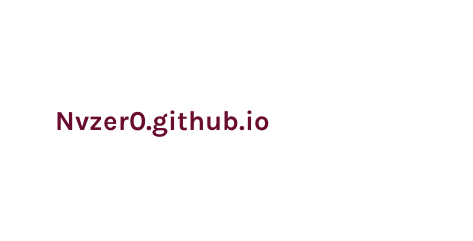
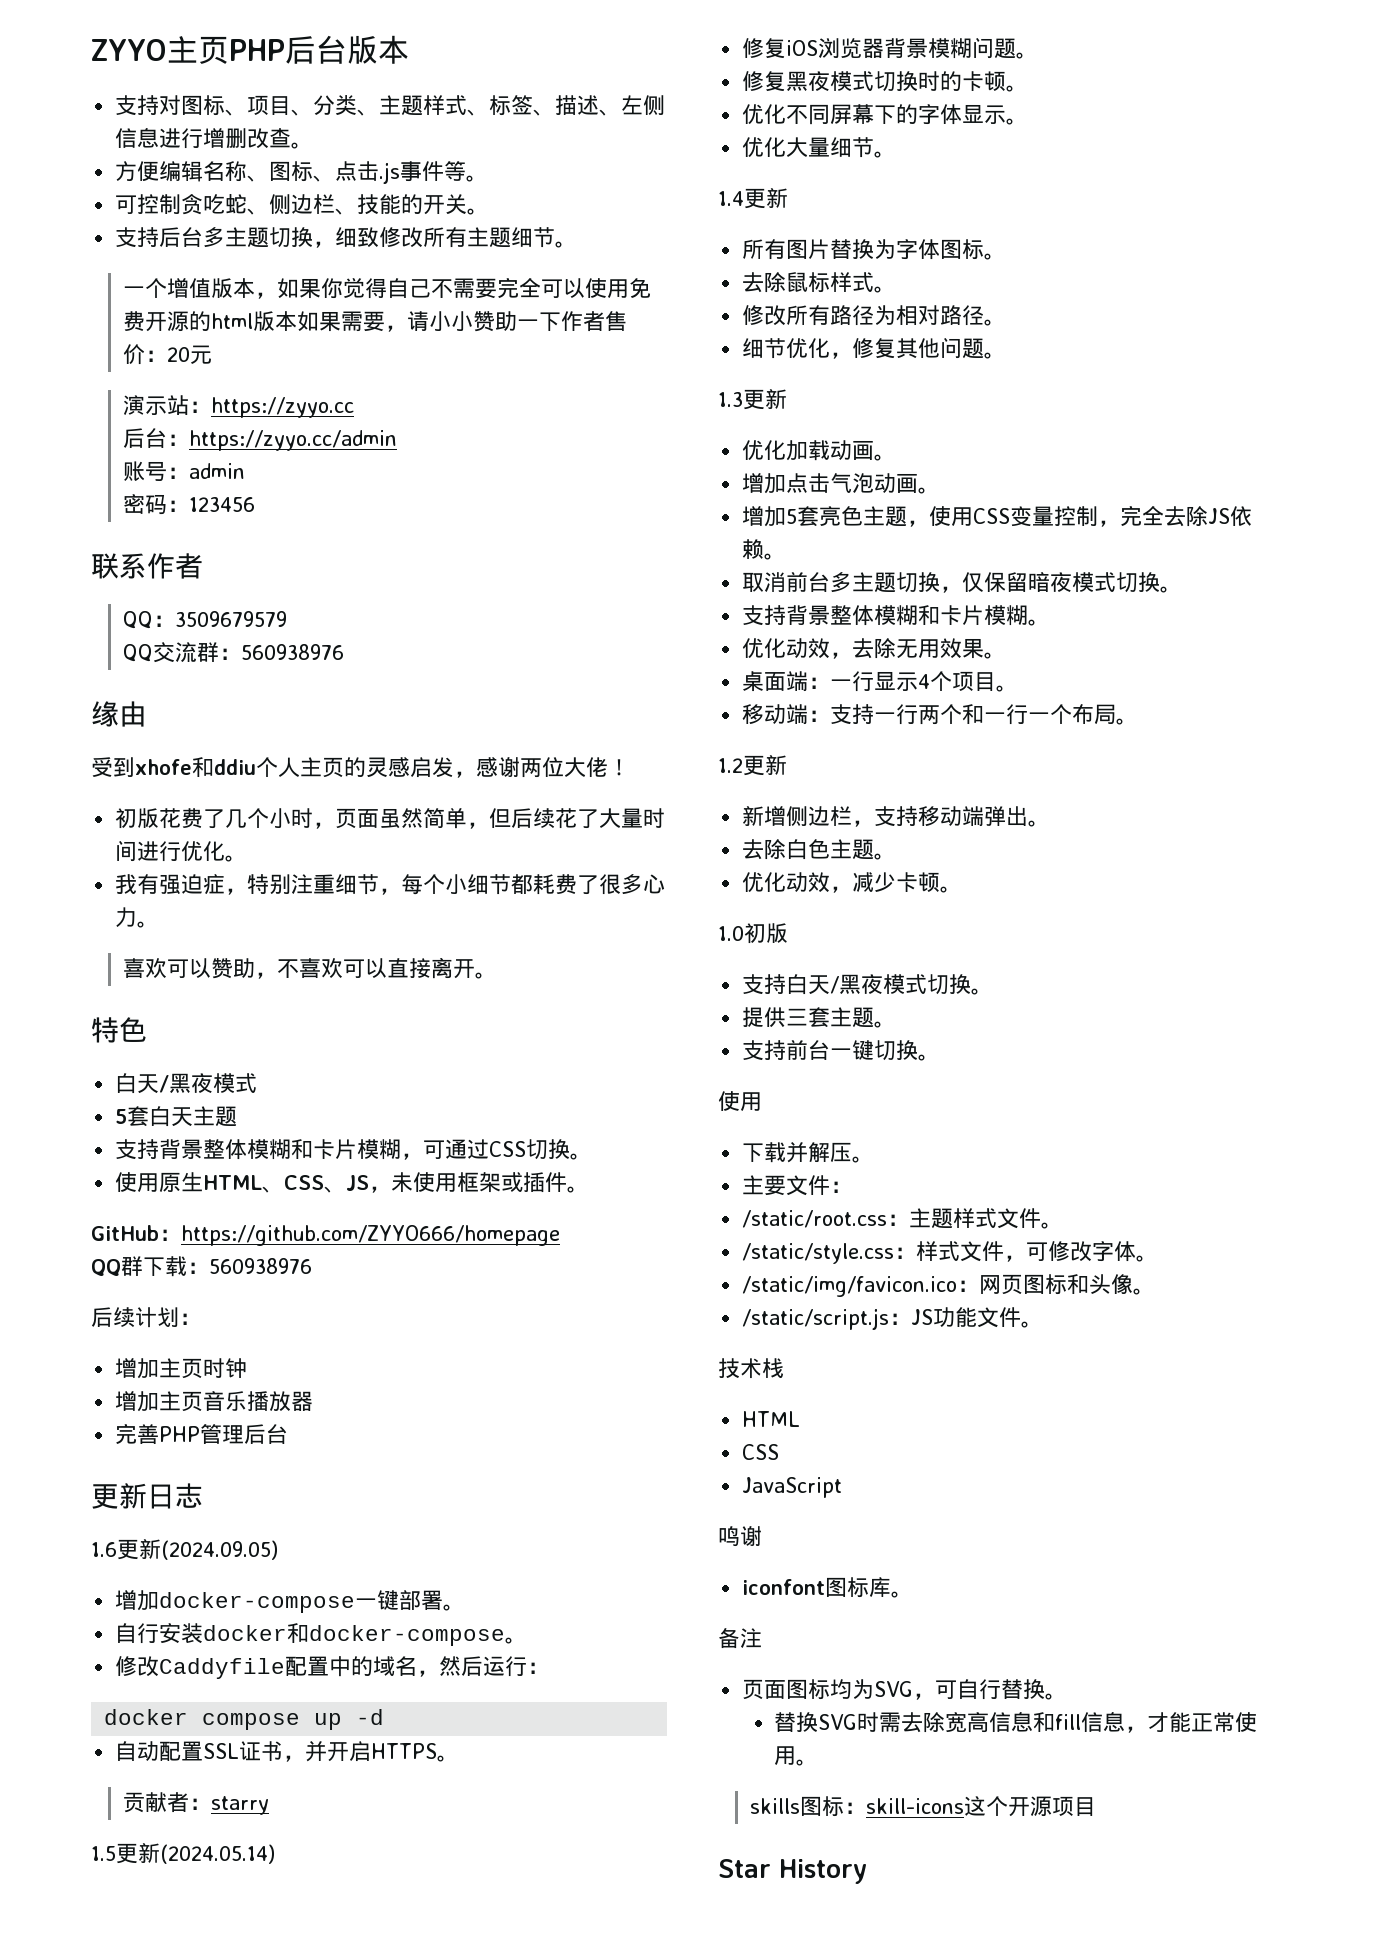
[55,110,270,137] Nvzer0.github.io -> [91,35,409,64] [115,95,666,116] [115,127,314,149] [115,161,489,184] [115,194,490,215] [115,227,578,248] [123,277,652,299] [123,311,628,332] [123,344,213,365] [123,395,355,418] [123,428,398,451] [123,461,246,482] [123,494,256,515] [91,553,203,579] [123,611,288,629] [123,642,345,663] [91,701,147,727] [91,757,630,778] [115,808,666,829] [115,840,248,862] [115,874,666,895] [115,907,160,928] [123,957,498,979] [91,1017,147,1043] [115,1073,258,1094] [115,1106,238,1127] [115,1139,593,1160] [115,1172,590,1193] [91,1225,560,1246] [91,1256,312,1277] [91,1307,201,1328] [115,1358,248,1379] [115,1391,314,1412] [115,1423,289,1444] [91,1483,203,1509] [91,1539,278,1560] [115,1590,466,1613] [115,1623,528,1646] [115,1656,550,1679] [104,1709,385,1730] [115,1741,460,1762] [123,1792,270,1815] [91,1843,275,1864] [742,37,1039,59] [742,71,1029,92] [742,104,1029,125] [742,137,897,158] [718,188,788,209] [742,239,1007,260] [742,272,897,293] [742,305,1007,326] [742,337,1007,359] [718,389,787,410] [742,440,897,461] [742,473,941,494] [742,505,1253,527] [742,539,787,560] [742,571,1183,593] [742,605,1051,626] [742,638,1007,659] [742,671,1019,692] [742,704,1139,725] [718,755,787,776] [742,806,1051,827] [742,839,897,860] [742,872,963,893] [718,923,788,944] [742,974,994,995] [742,1007,897,1028] [742,1039,941,1061] [718,1091,762,1111] [742,1142,875,1163] [742,1175,853,1196] [742,1208,1064,1229] [742,1241,1159,1264] [742,1274,1156,1297] [742,1307,1044,1330] [718,1358,784,1379] [742,1411,801,1427] [742,1444,780,1460] [742,1477,843,1498] [718,1526,762,1547] [742,1577,914,1598] [718,1628,762,1649] [742,1679,1068,1700] [774,1711,1258,1733] [774,1746,819,1766] [750,1796,1097,1817] [718,1859,867,1884] ZYYO主页PHP后台版本 // 支持对图标、项目、分类、主题样式、标签、描述、左侧信息进行增删改查。 // 方便编辑名称、图标、点击.js事件等。 // 可控制贪吃蛇、侧边栏、技能的开关。 // 支持后台多主题切换，细致修改所有主题细节。 // 一个增值版本，如果你觉得自己不需要完全可以使用免费开源的html版本如果需要，请小小赞助一下作者售价：20元 // 演示站：https://zyyo.cc // 后台：https://zyyo.cc/admin // 账号：admin // 密码：123456 // 联系作者 // QQ：3509679579 // QQ交流群：560938976 // 缘由 // 受到xhofe和ddiu个人主页的灵感启发，感谢两位大佬！ // 初版花费了几个小时，页面虽然简单，但后续花了大量时间进行优化。 // 我有强迫症，特别注重细节，每个小细节都耗费了很多心力。 // 喜欢可以赞助，不喜欢可以直接离开。 // 特色 // 白天/黑夜模式 // 5套白天主题 // 支持背景整体模糊和卡片模糊，可通过CSS切换。 // 使用原生HTML、CSS、JS，未使用框架或插件。 // GitHub：https://github.com/ZYYO666/homepage // QQ群下载：560938976 // 后续计划： // 增加主页时钟 // 增加主页音乐播放器 // 完善PHP管理后台 // 更新日志 // 1.6更新(2024.09.05) // 增加docker-compose一键部署。 // 自行安装docker和docker-compose。 // 修改Caddyfile配置中的域名，然后运行： // docker compose up -d // 自动配置SSL证书，并开启HTTPS。 // 贡献者：starry // 1.5更新(2024.05.14) // 修复iOS浏览器背景模糊问题。 // 修复黑夜模式切换时的卡顿。 // 优化不同屏幕下的字体显示。 // 优化大量细节。 // 1.4更新 // 所有图片替换为字体图标。 // 去除鼠标样式。 // 修改所有路径为相对路径。 // 细节优化，修复其他问题。 // 1.3更新 // 优化加载动画。 // 增加点击气泡动画。 // 增加5套亮色主题，使用CSS变量控制，完全去除JS依赖。 // 取消前台多主题切换，仅保留暗夜模式切换。 // 支持背景整体模糊和卡片模糊。 // 优化动效，去除无用效果。 // 桌面端：一行显示4个项目。 // 移动端：支持一行两个和一行一个布局。 // 1.2更新 // 新增侧边栏，支持移动端弹出。 // 去除白色主题。 // 优化动效，减少卡顿。 // 1.0初版 // 支持白天/黑夜模式切换。 // 提供三套主题。 // 支持前台一键切换。 // 使用 // 下载并解压。 // 主要文件： // /static/root.css：主题样式文件。 // /static/style.css：样式文件，可修改字体。 // /static/img/favicon.ico：网页图标和头像。 // /static/script.js：JS功能文件。 // 技术栈 // HTML // CSS // JavaScript // 鸣谢 // iconfont图标库。 // 备注 // 页面图标均为SVG，可自行替换。 // 替换SVG时需去除宽高信息和fill信息，才能正常使用。 // skills图标：skill-icons这个开源项目 // Star History

